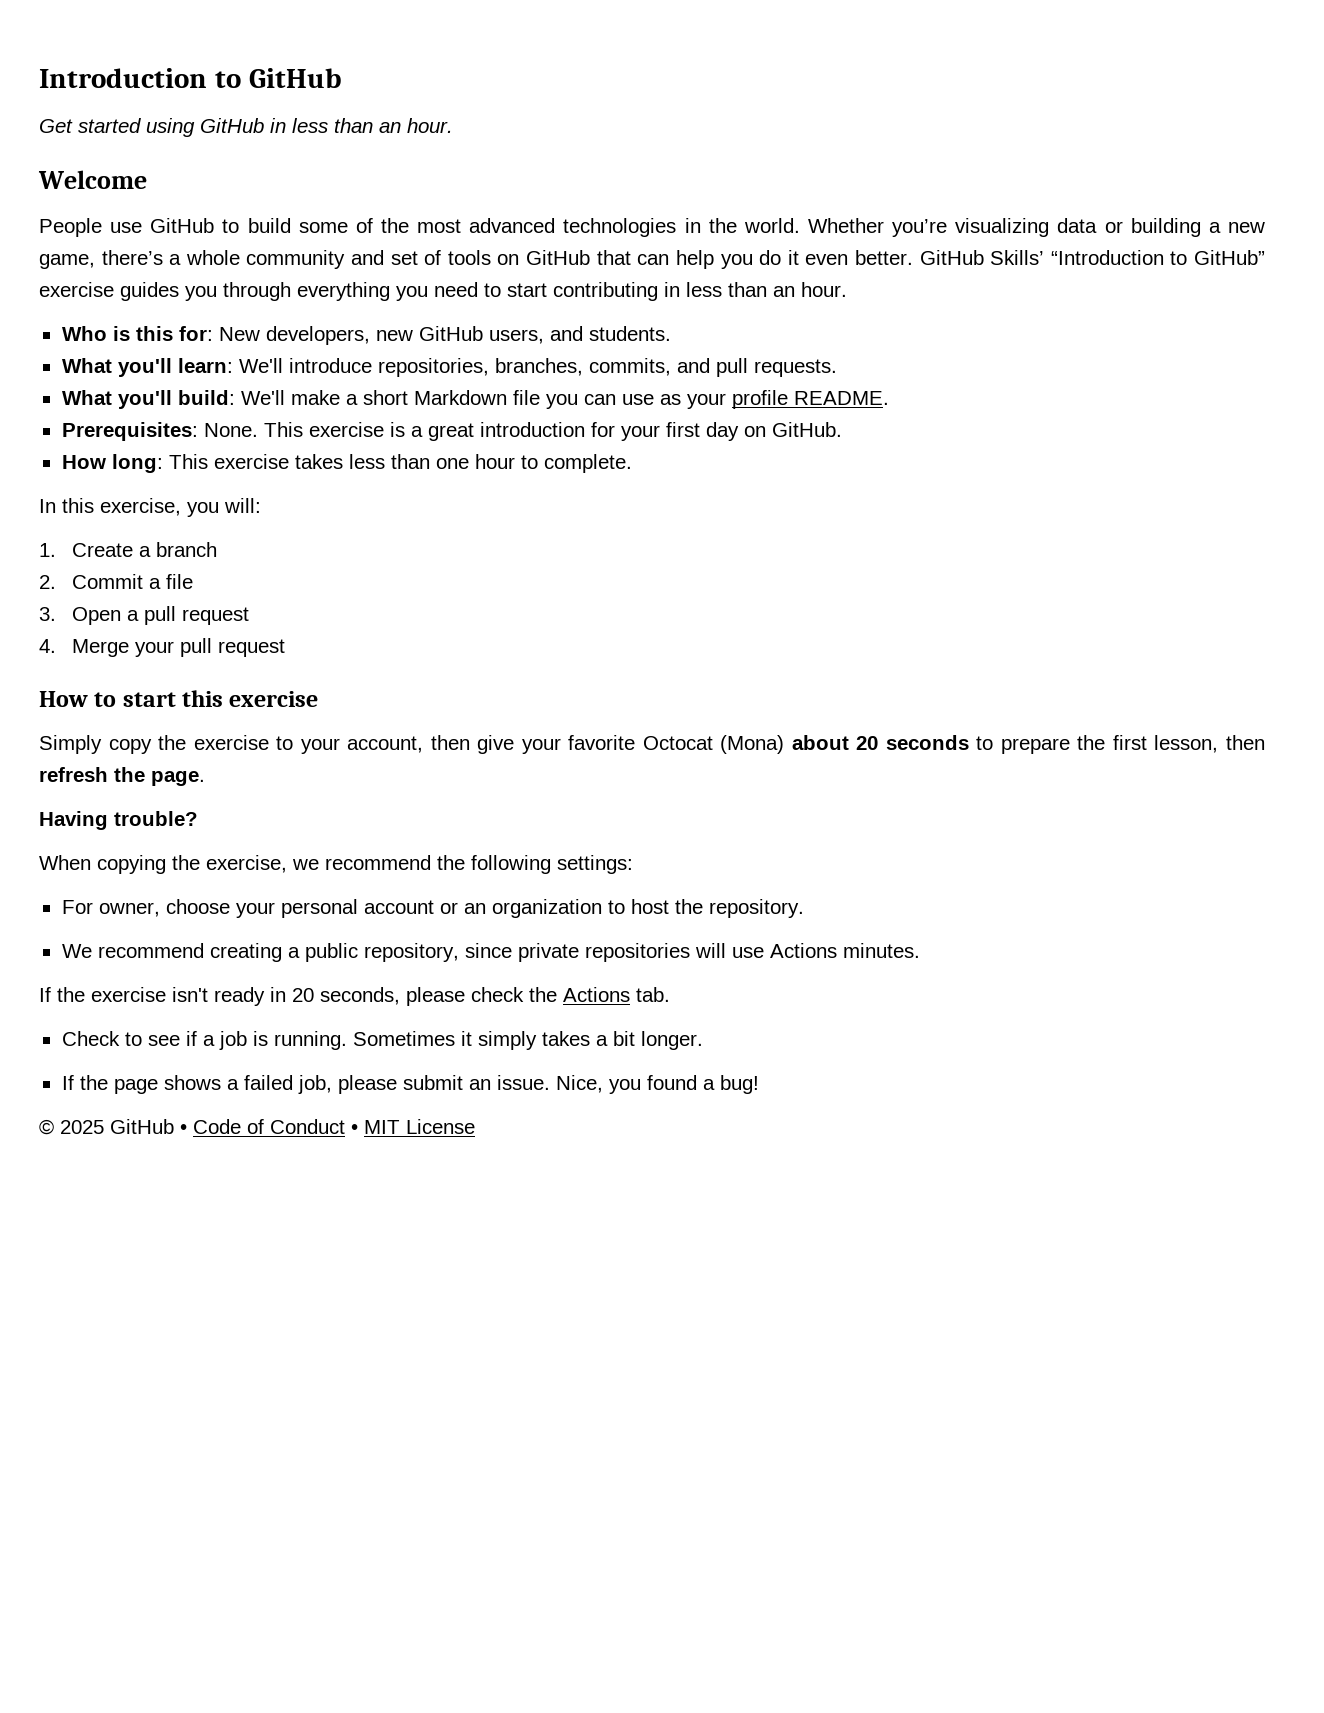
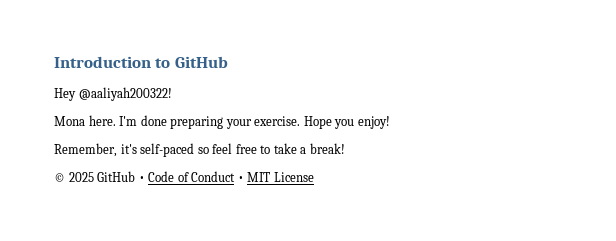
[39,118,453,137] [38,170,147,189] [39,218,1265,237] [39,250,1265,269] [39,282,847,301] [61,326,671,345] [61,358,837,377] [61,390,889,409] [61,422,842,441] [61,454,632,473] [39,498,261,517] [39,542,217,557] [39,574,193,589] [39,606,249,625] [39,638,285,657] [39,690,319,707] [39,735,1266,754] [39,767,205,786] [39,811,198,830] [39,855,633,874] [61,899,804,918] [61,943,920,962] [39,987,670,1006] [61,1031,703,1050] [61,1075,759,1094] Get started using GitHub in less than an hour. // Welcome // People use GitHub to build some of the most advanced technologies in the world. Whether you’re visualizing data or building a new game, there’s a whole community and set of tools on GitHub that can help you do it even better. GitHub Skills’ “Introduction to GitHub” exercise guides you through everything you need to start contributing in less than an hour. // Who is this for: New developers, new GitHub users, and students. // What you'll learn: We'll introduce repositories, branches, commits, and pull requests. // What you'll build: We'll make a short Markdown file you can use as your profile README. // Prerequisites: None. This exercise is a great introduction for your first day on GitHub. // How long: This exercise takes less than one hour to complete. // In this exercise, you will: // 1. Create a branch // 2. Commit a file // 3. Open a pull request // 4. Merge your pull request // How to start this exercise // Simply copy the exercise to your account, then give your favorite Octocat (Mona) about 20 seconds to prepare the first lesson, then refresh the page. // Having trouble? // When copying the exercise, we recommend the following settings: // For owner, choose your personal account or an organization to host the repository. // We recommend creating a public repository, since private repositories will use Actions minutes. // If the exercise isn't ready in 20 seconds, please check the Actions tab. // Check to see if a job is running. Sometimes it simply takes a bit longer. // If the page shows a failed job, please submit an issue. Nice, you found a bug! -> [54,87,172,101] [54,115,390,129] [54,143,345,157] Hey @aaliyah200322! // Mona here. I'm done preparing your exercise. Hope you enjoy! // Remember, it's self-paced so feel free to take a break!

